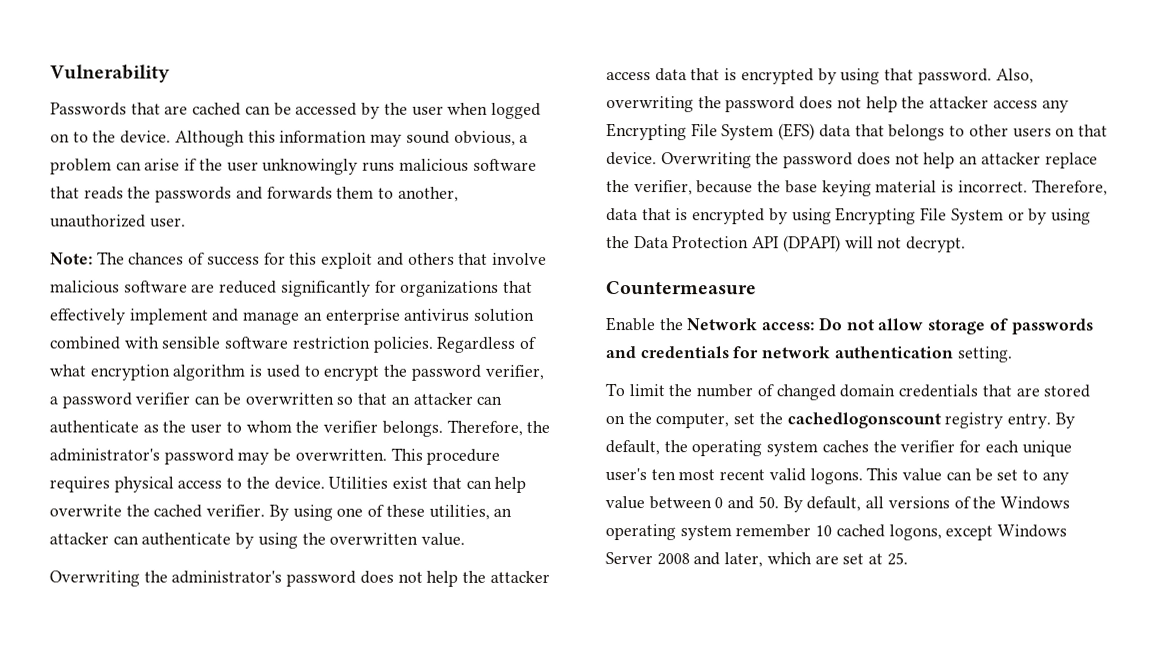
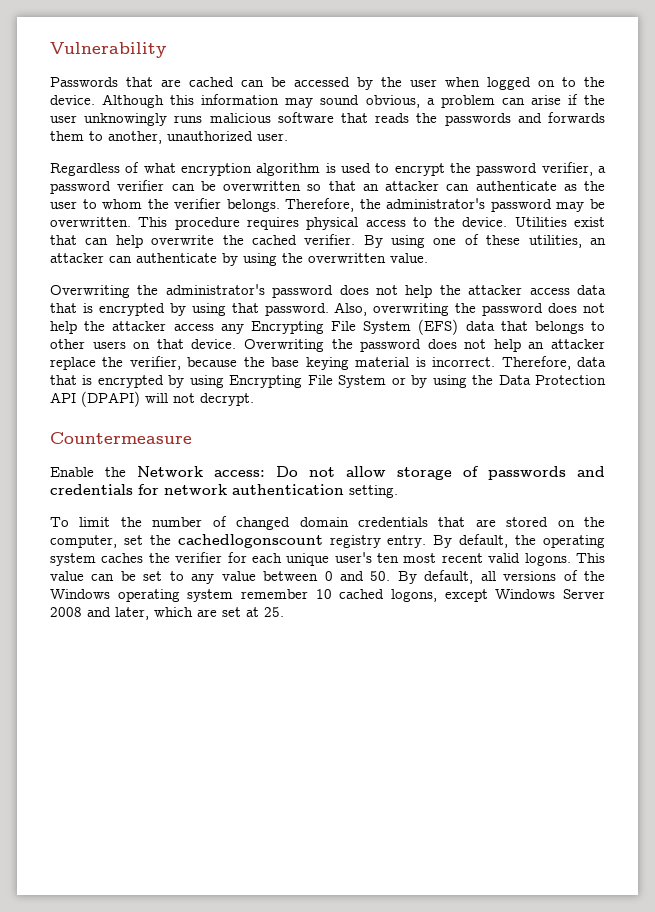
[50,251,547,269] [50,280,534,297] [50,308,536,325] [49,336,433,353] Note: The chances of success for this exploit and others that involve malicious software are reduced significantly for organizations that effectively implement and manage an enterprise antivirus solution combined with sensible software restriction policies. -> (288, 137) none

